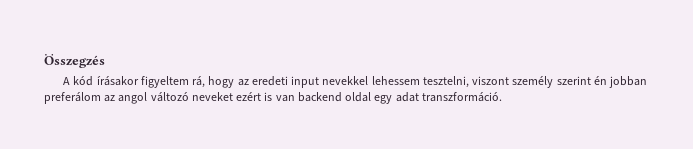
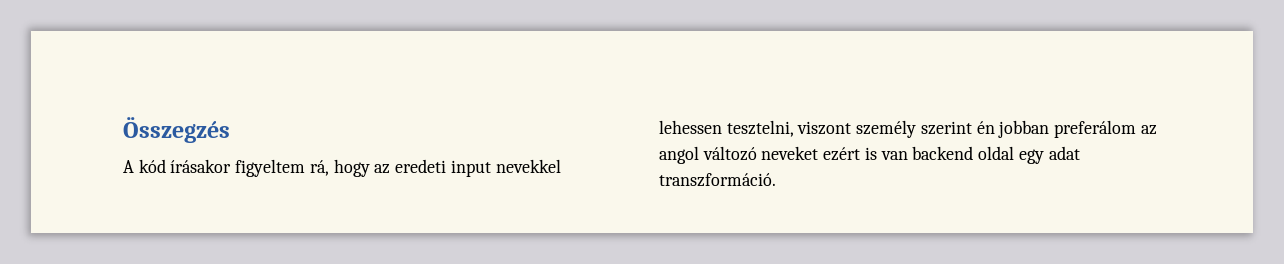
[371,76,420,85] lehessem -> [659,120,722,134] lehessen

